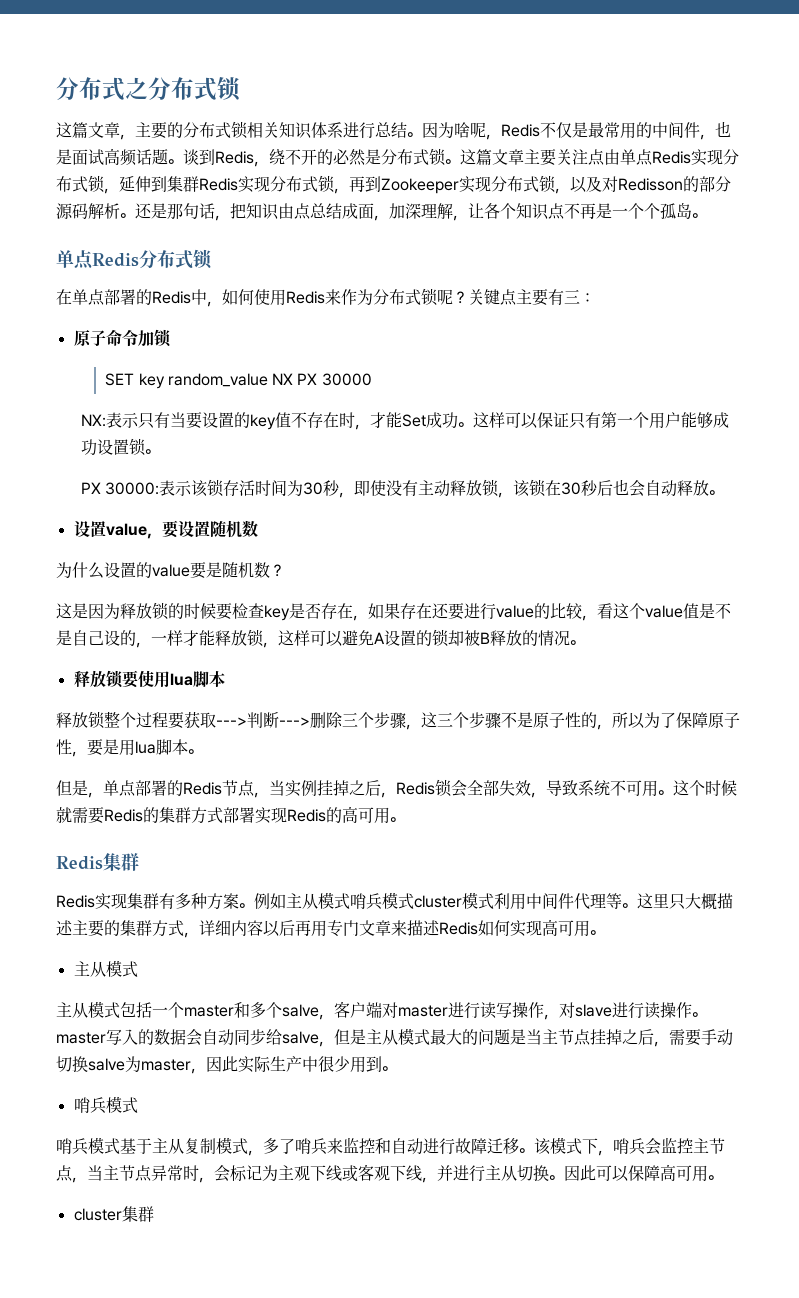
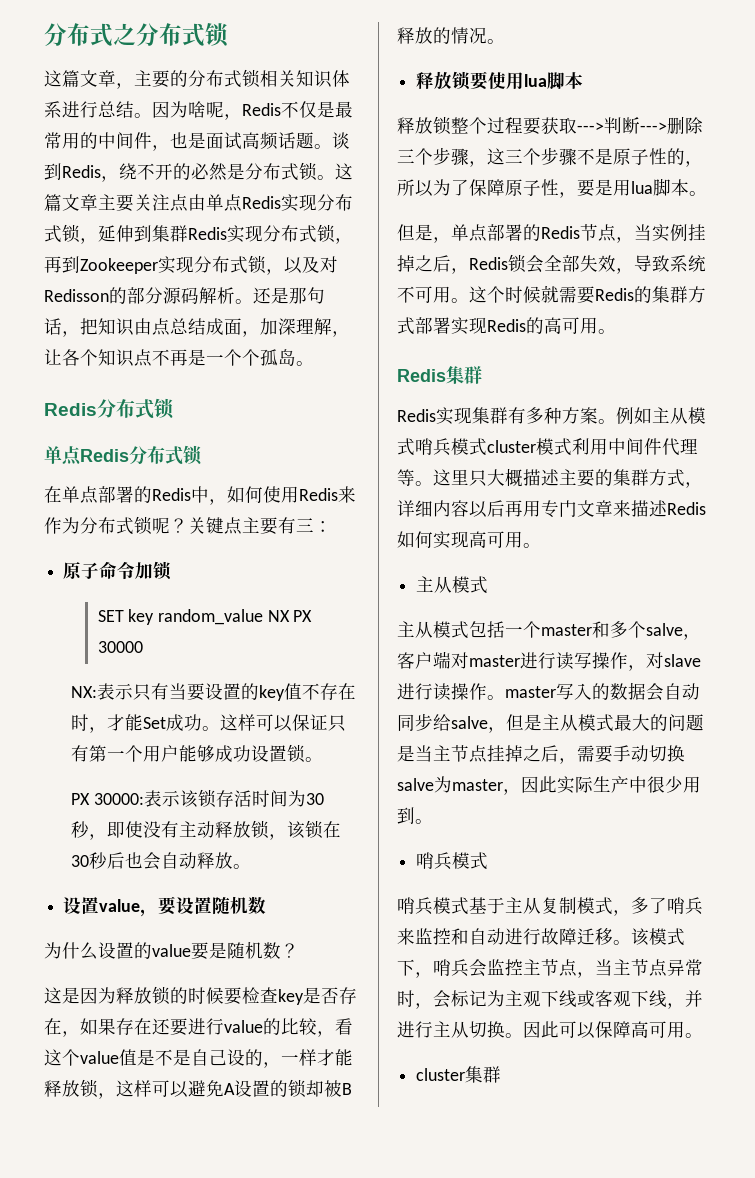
(707, 215) none -> [44,398,174,419] // Redis分布式锁

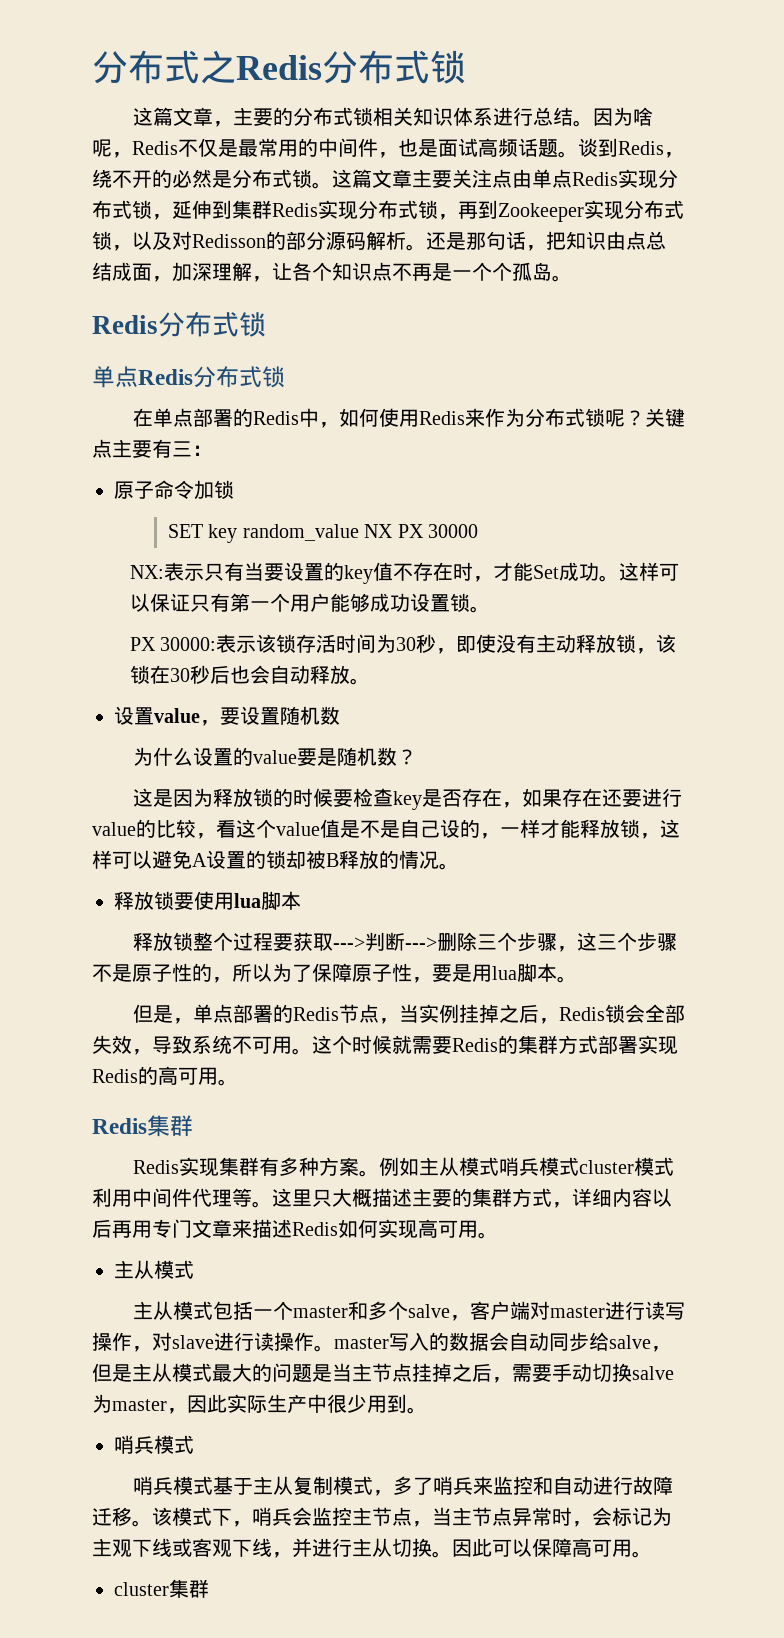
(136, 34) none -> [236,55,322,80] Redis

